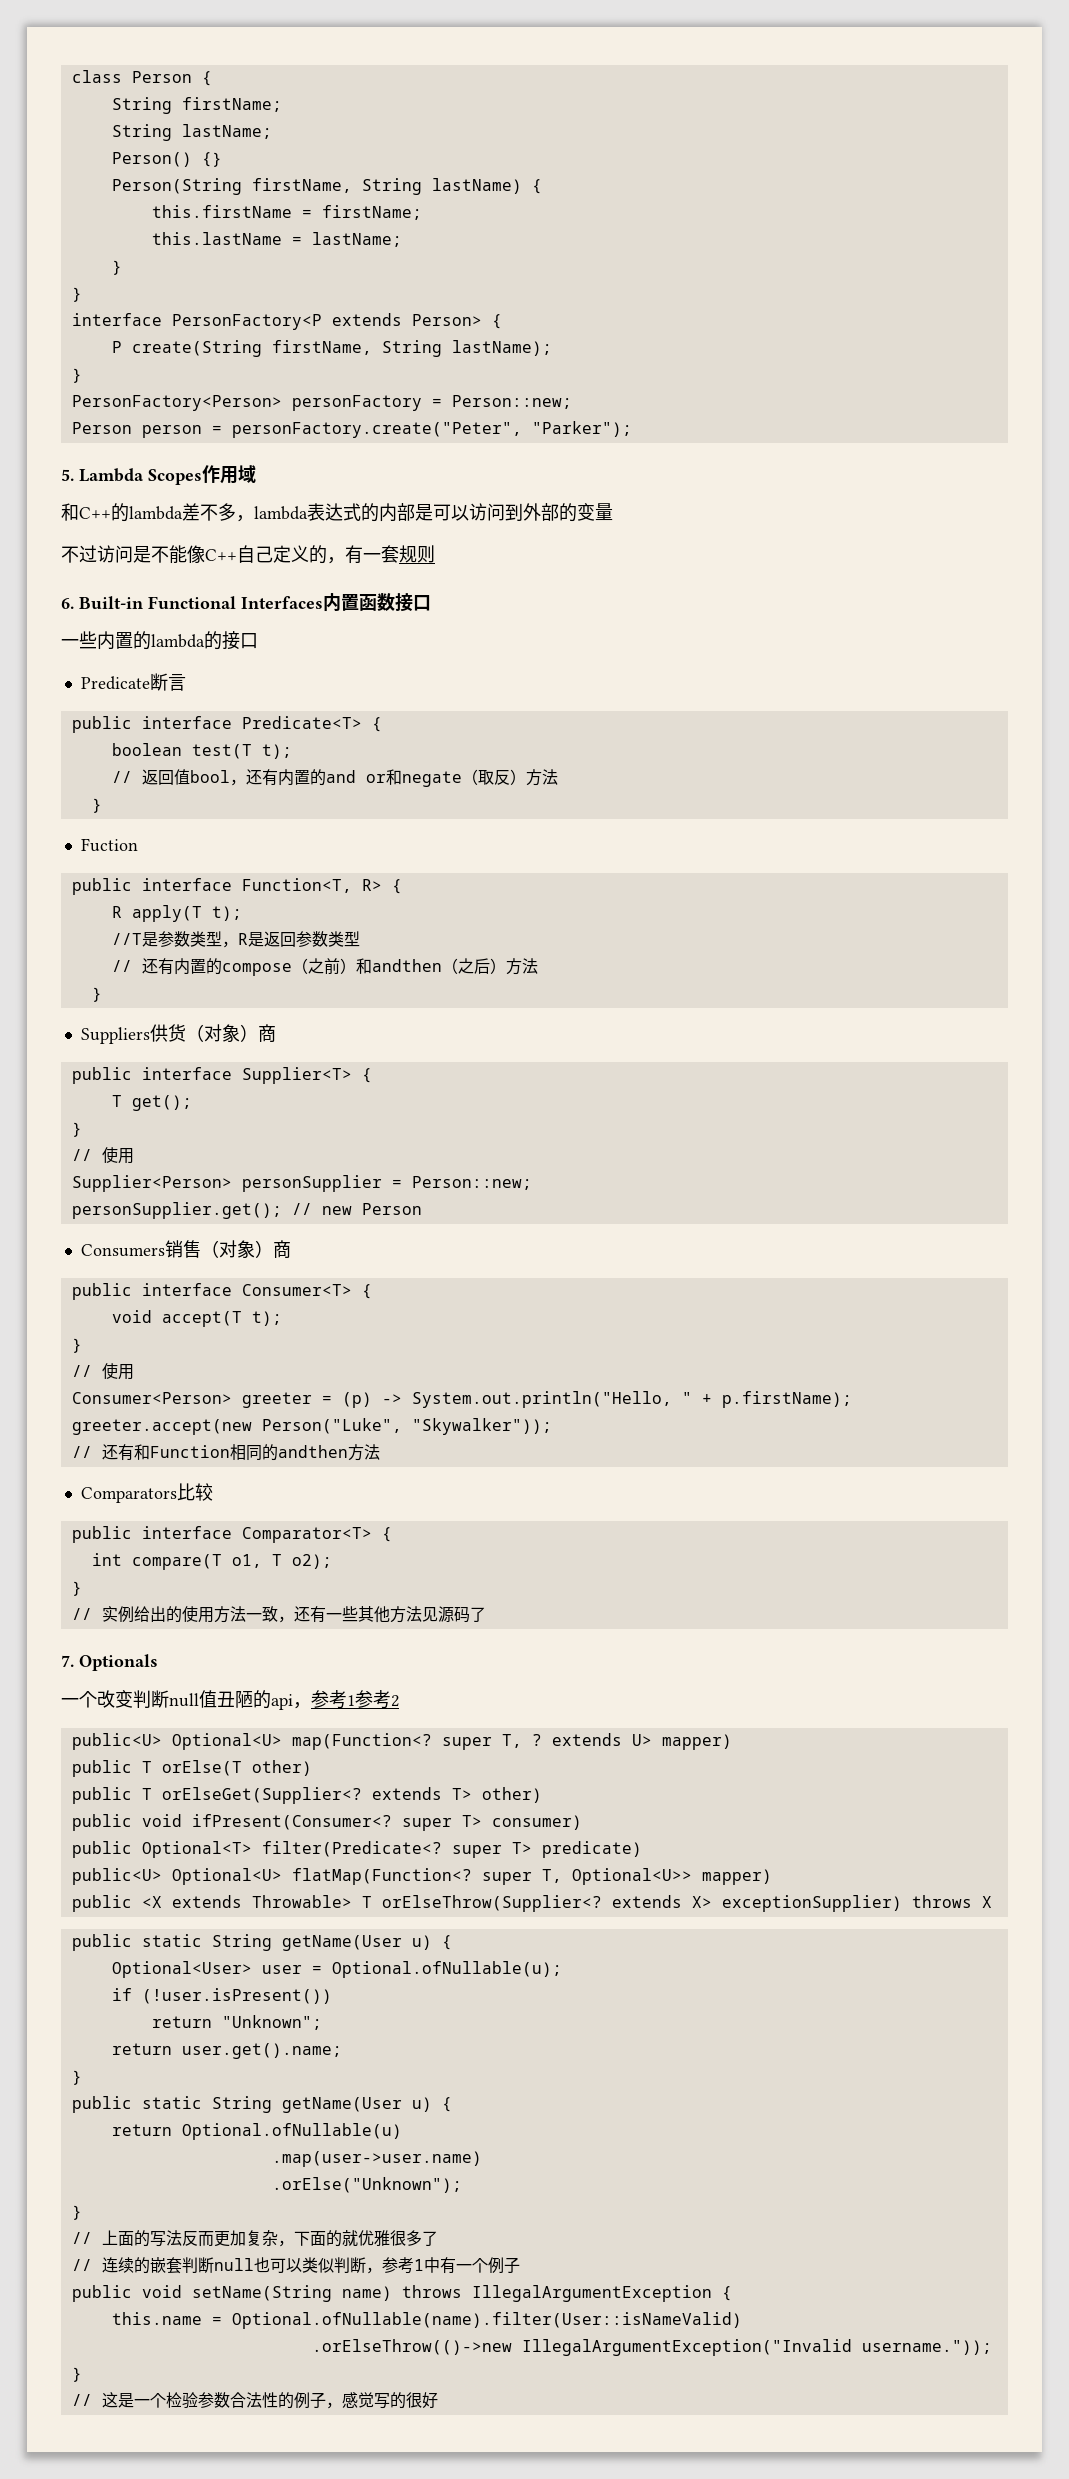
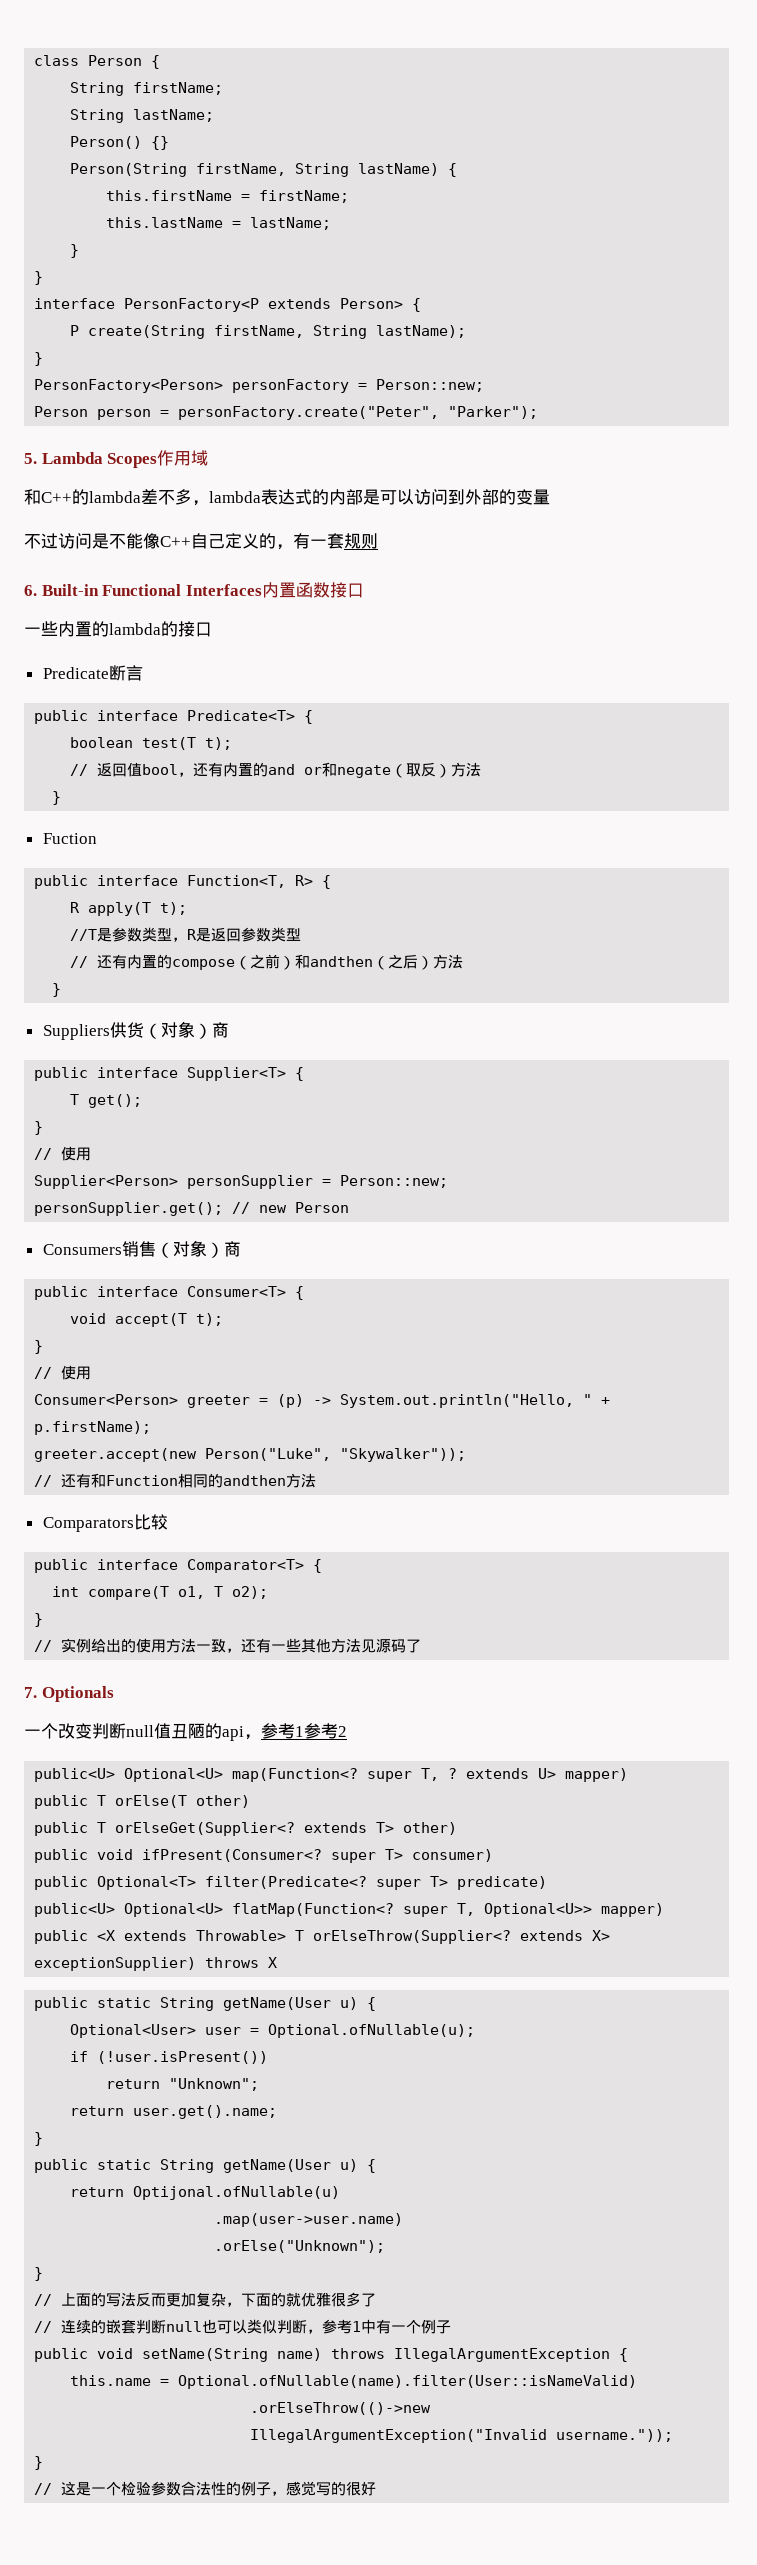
[181,2123,402,2140] Optional.ofNullable(u) -> [133,2186,341,2200] Optijonal.ofNullable(u)

